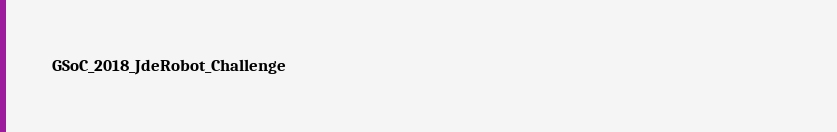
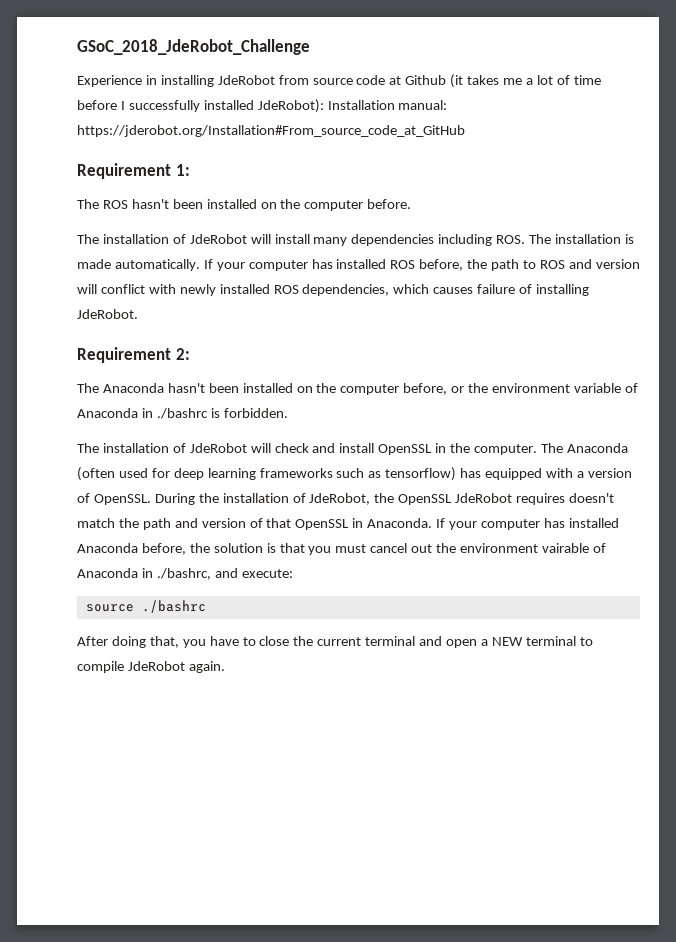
(286, 67) none -> [77,74,601,88] [77,99,448,113] [77,125,465,137] [77,163,190,179] [77,199,412,211] [77,234,634,246] [77,259,640,271] [77,284,590,296] [77,309,138,319] [77,347,190,363] [77,383,638,395] [77,408,288,419] [77,443,628,455] [77,467,632,481] [77,493,615,505] [77,518,619,530] [77,543,606,555] [77,568,293,580] [85,600,206,613] [77,636,593,648] [77,661,225,673] // Experience in installing JdeRobot from source code at Github (it takes me a lot of time before I successfully installed JdeRobot): Installation manual: https://jderobot.org/Installation#From_source_code_at_GitHub // Requirement 1: // The ROS hasn't been installed on the computer before. // The installation of JdeRobot will install many dependencies including ROS. The installation is made automatically. If your computer has installed ROS before, the path to ROS and version will conflict with newly installed ROS dependencies, which causes failure of installing JdeRobot. // Requirement 2: // The Anaconda hasn't been installed on the computer before, or the environment variable of Anaconda in ./bashrc is forbidden. // The installation of JdeRobot will check and install OpenSSL in the computer. The Anaconda (often used for deep learning frameworks such as tensorflow) has equipped with a version of OpenSSL. During the installation of JdeRobot, the OpenSSL JdeRobot requires doesn't match the path and version of that OpenSSL in Anaconda. If your computer has installed Anaconda before, the solution is that you must cancel out the environment vairable of Anaconda in ./bashrc, and execute: // source ./bashrc // After doing that, you have to close the current terminal and open a NEW terminal to compile JdeRobot again.

